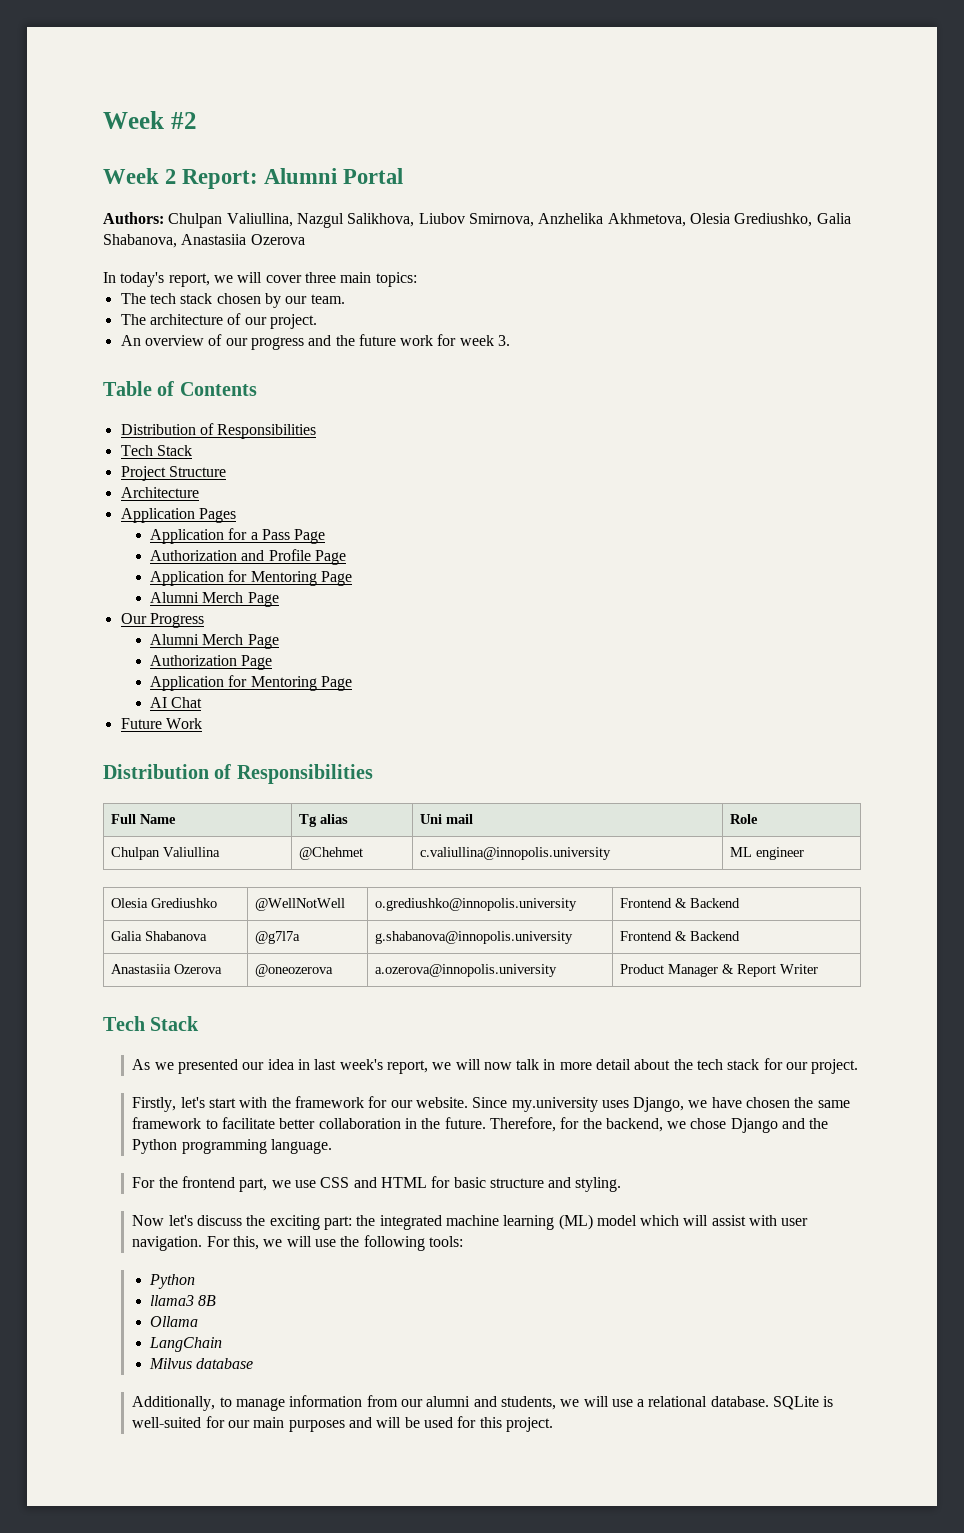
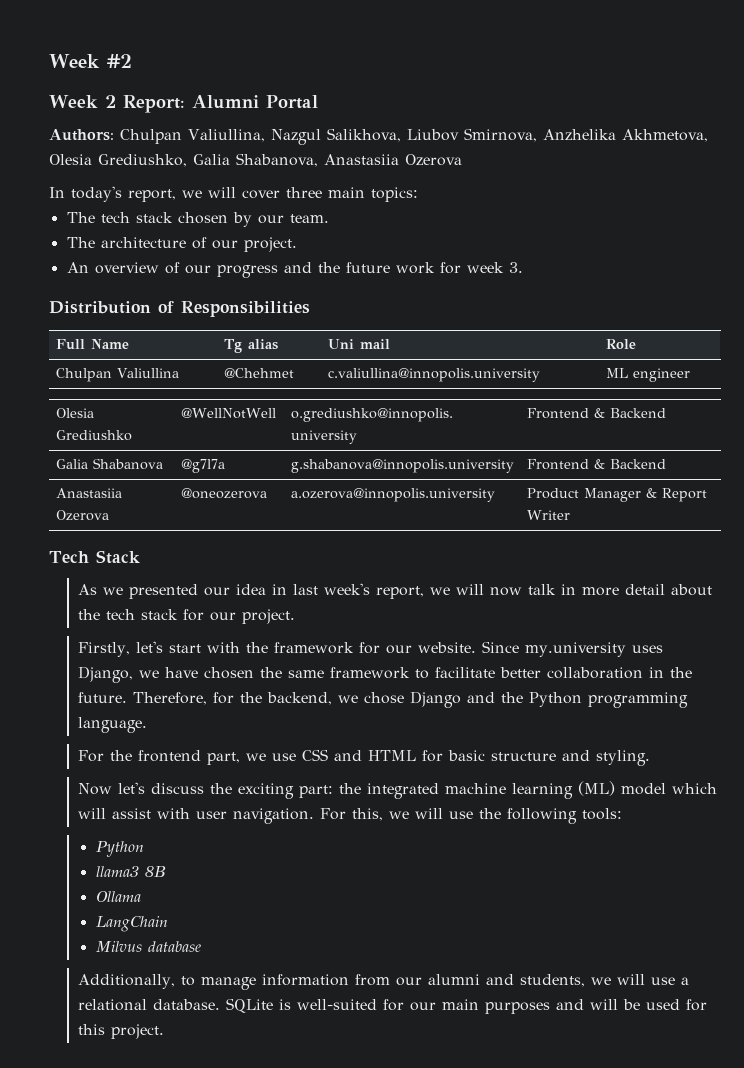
[103,381,257,396] [120,423,317,439] [120,445,192,456] [120,466,226,481] [120,487,199,498] [120,508,236,523] [149,528,326,544] [149,549,346,565] [149,570,352,586] [149,592,279,607] [120,613,204,628] [149,634,279,649] [149,655,273,670] [149,675,352,691] [149,697,203,708] [120,718,202,729] // Table of Contents // Distribution of Responsibilities // Tech Stack // Project Structure // Architecture // Application Pages // Application for a Pass Page // Authorization and Profile Page // Application for Mentoring Page // Alumni Merch Page // Our Progress // Alumni Merch Page // Authorization Page // Application for Mentoring Page // AI Chat // Future Work -> (523, 267) none

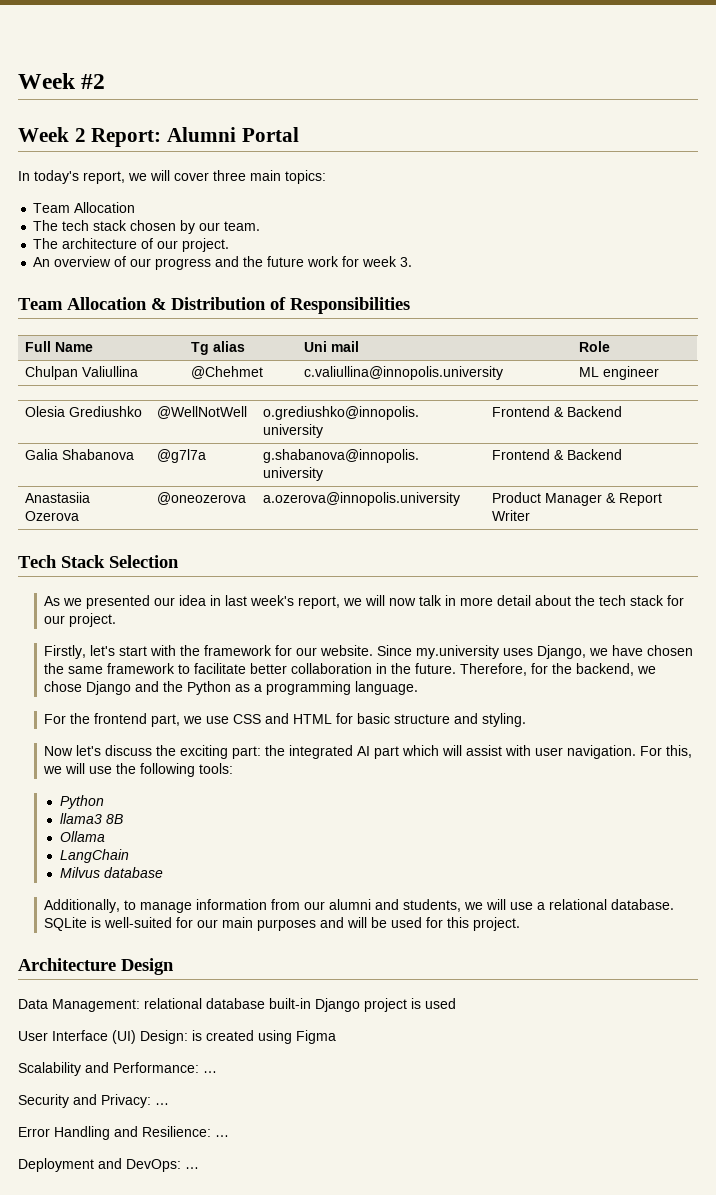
[49,128,708,145] [49,153,462,167] // Authors: Chulpan Valiullina, Nazgul Salikhova, Liubov Smirnova, Anzhelika Akhmetova, Olesia Grediushko, Galia Shabanova, Anastasiia Ozerova -> (299, 134) none
(418, 194) none -> [33,202,136,213] // Team Allocation
(523, 267) none -> [18,297,166,310] Team Allocation &
(140, 557) none -> [109,555,179,568] Selection
(583, 699) none -> [235,684,263,692] as a
[445,781,667,799] machine learning (ML) model -> [357,746,400,759] AI part
(165, 1031) none -> [18,958,174,975] [18,998,456,1012] [18,1030,336,1044] [18,1062,217,1076] [18,1094,169,1108] [18,1126,229,1140] [18,1158,199,1172] // Architecture Design // Data Management: relational database built-in Django project is used // User Interface (UI) Design: is created using Figma // Scalability and Performance: … // Security and Privacy: … // Error Handling and Resilience: … // Deployment and DevOps: …

